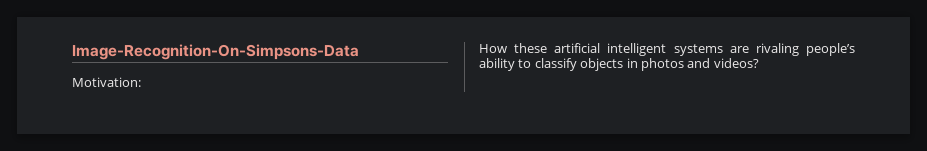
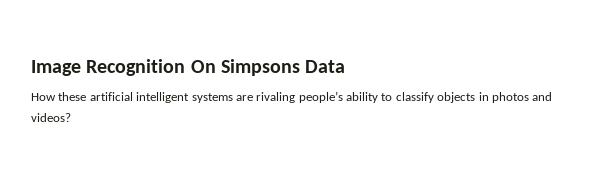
[72,44,359,60] [72,77,141,87] Image-Recognition-On-Simpsons-Data // Motivation: -> [31,59,346,76] Image Recognition On Simpsons Data

